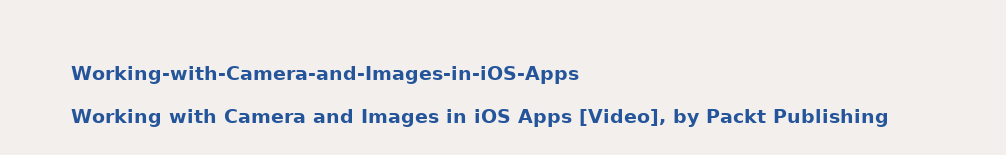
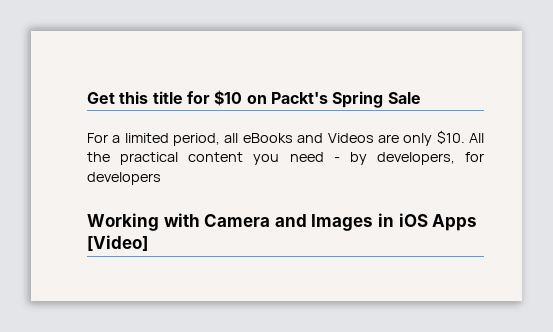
[71,66,579,84] Working-with-Camera-and-Images-in-iOS-Apps -> [87,90,421,108] [87,130,485,146] [87,152,484,165] [87,172,161,185] Get this title for $10 on Packt's Spring Sale // For a limited period, all eBooks and Videos are only $10. All the practical content you need - by developers, for developers
[578,109,889,127] [Video], by Packt Publishing -> [87,235,148,251] [Video]

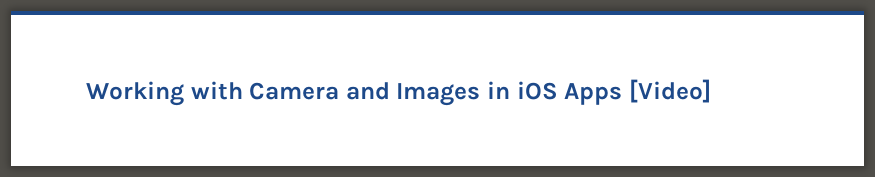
[87,90,421,108] [87,130,485,146] [87,152,484,165] [87,172,161,185] Get this title for $10 on Packt's Spring Sale // For a limited period, all eBooks and Videos are only $10. All the practical content you need - by developers, for developers // -> (86, 93) none

